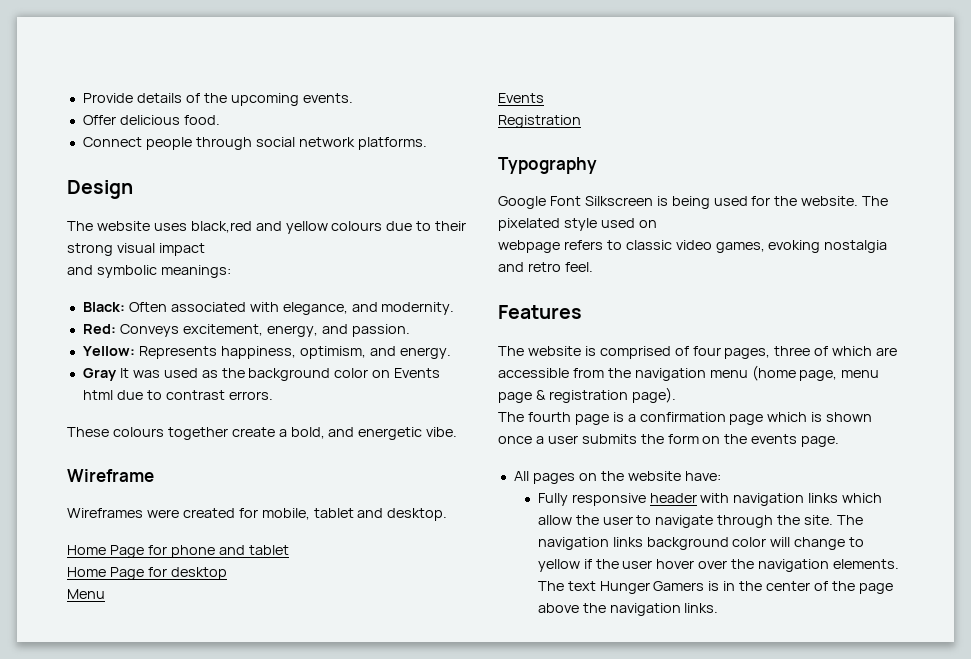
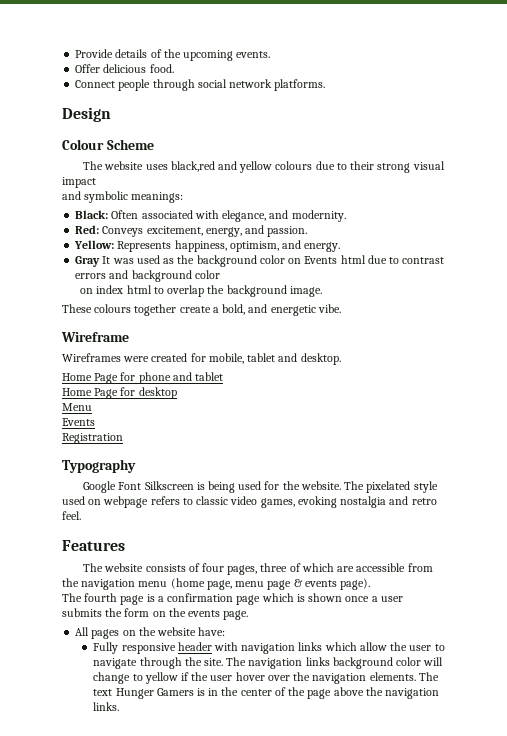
(133, 189) none -> [62,139,154,150] // Colour Scheme
[228,391,273,400] errors. -> [75,270,220,282] [80,285,322,297] errors and background color // on index html to overlap the background image.
(657, 224) // -> (102, 502) none
[584,346,671,359] is comprised -> [145,564,186,572] consists
[548,390,628,403] registration -> [304,580,337,587] events

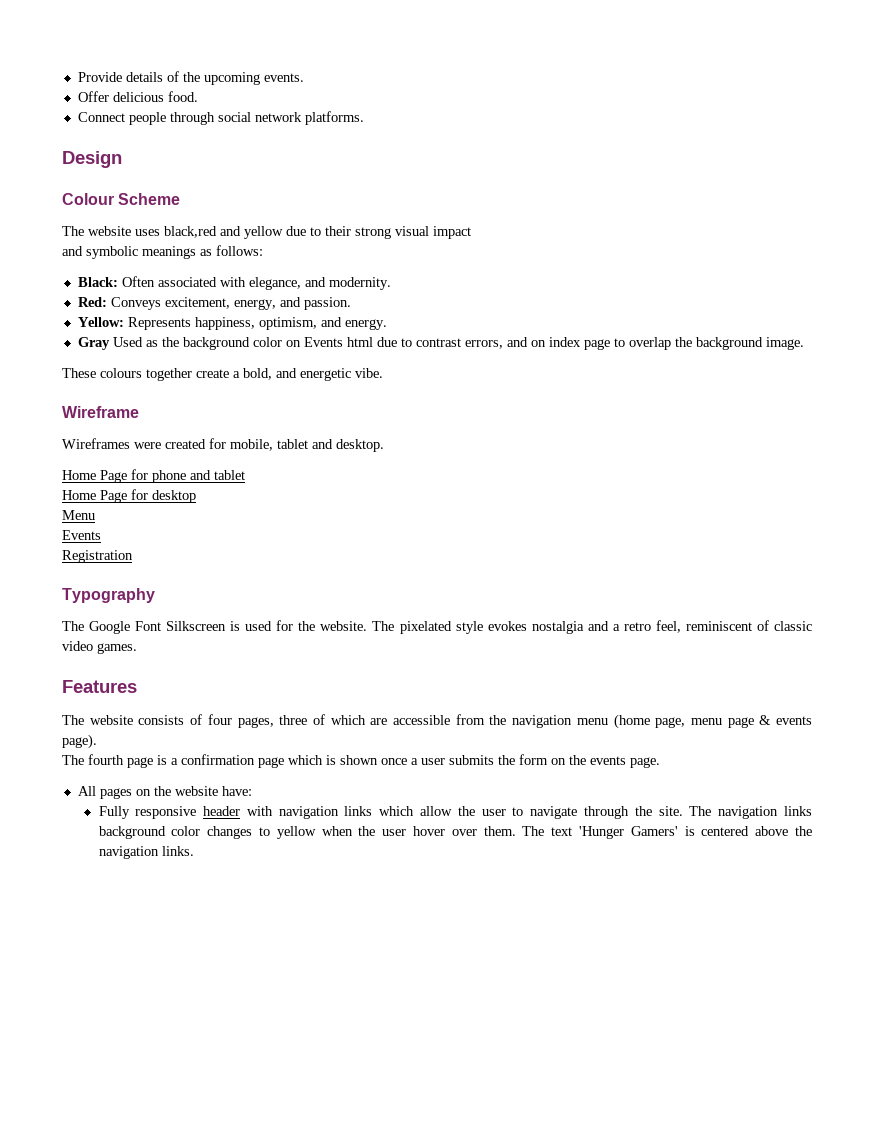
[275,161,313,170] colours -> (283, 232) none
[131,192,184,203] meanings: -> [142,245,263,259] meanings as follows:
[102,255,160,264] It was used -> [112,337,143,347] Used
[75,270,220,282] errors and background color // -> [464,337,528,349] errors, and
[126,285,152,294] html -> [583,339,610,350] page
(136, 466) none -> [62,621,84,631] The
[208,481,236,493] being -> (241, 626) none
[62,496,437,508] [62,511,81,520] used on webpage refers to classic video games, evoking nostalgia and retro feel. -> [487,620,812,634] [62,641,137,654] evokes nostalgia and a retro feel, reminiscent of classic video games.
[423,657,444,666] [93,672,131,684] will change -> [207,826,253,839] changes
[180,672,189,681] if -> [321,826,353,836] when
[293,672,439,684] [93,687,332,699] the navigation elements. The text Hunger Gamers is in the center of the page -> [483,826,750,839] them. The text 'Hunger Gamers' is centered

